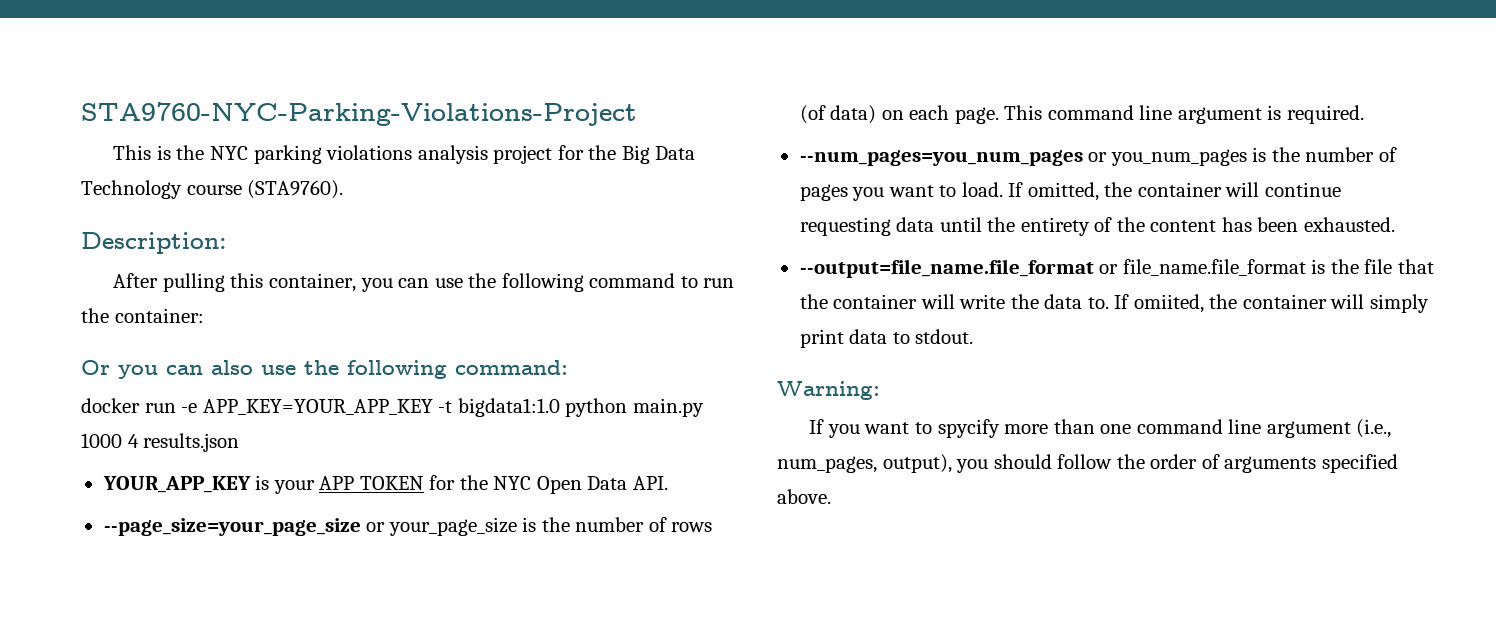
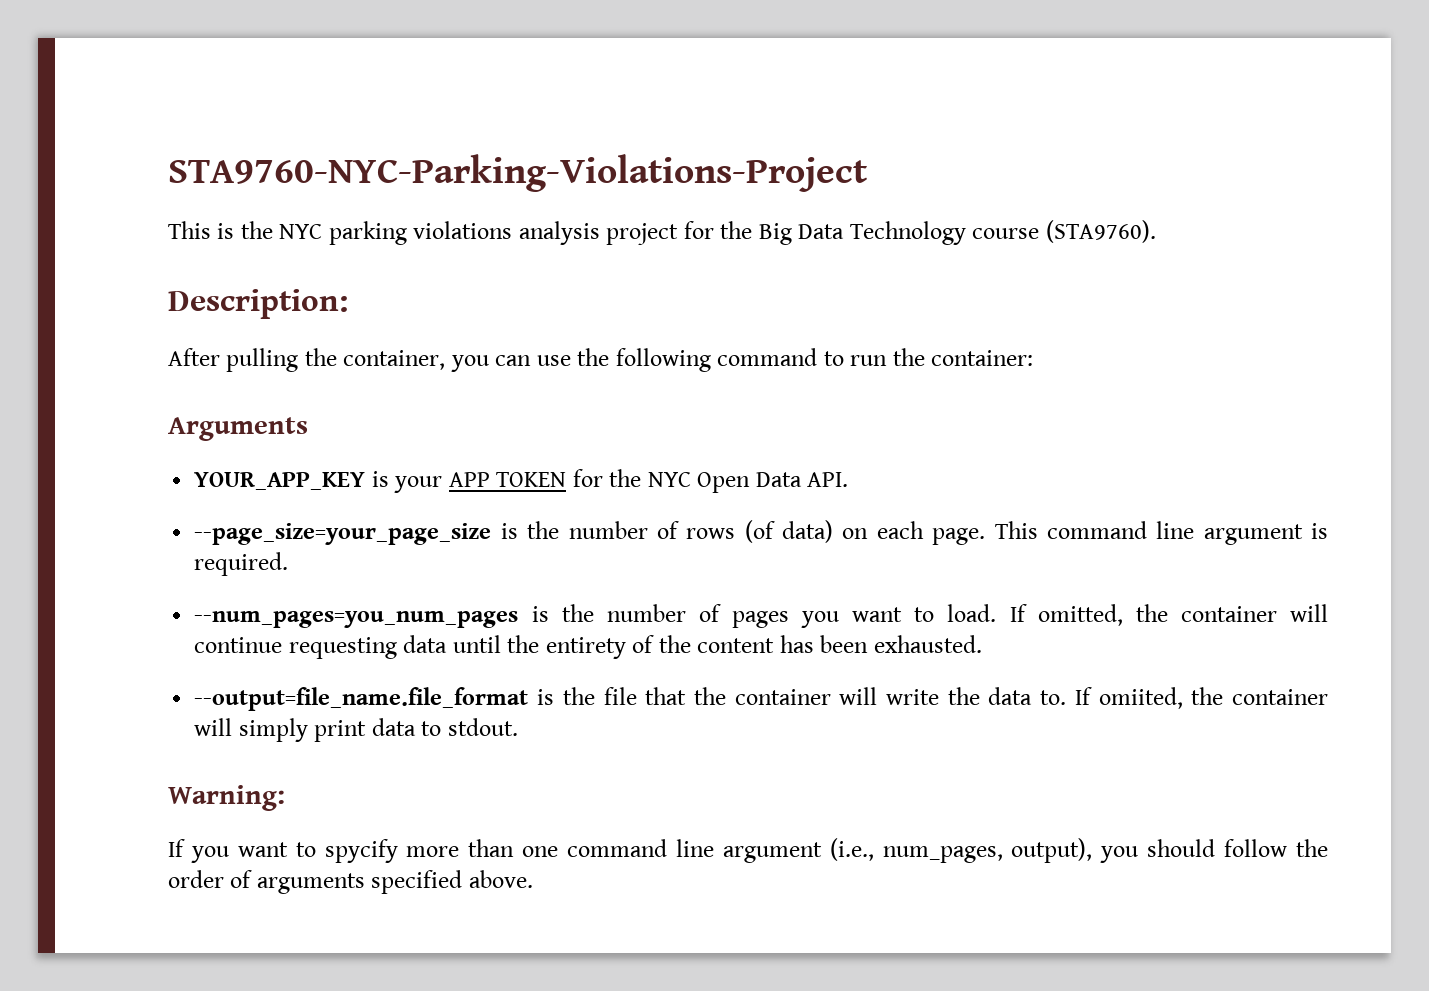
[230,273,264,288] this -> [304,348,337,366] the
[81,360,568,379] [81,398,704,417] [81,433,240,452] Or you can also use the following command: // docker run -e APP_KEY=YOUR_APP_KEY -t bigdata1:1.0 python main.py 1000 4 results.json -> [168,417,308,441] Arguments
[366,517,517,536] or your_page_size -> (492, 534) none
[1088,149,1247,166] or you_num_pages -> (519, 619) none
[1099,259,1306,276] or file_name.file_format -> (529, 699) none

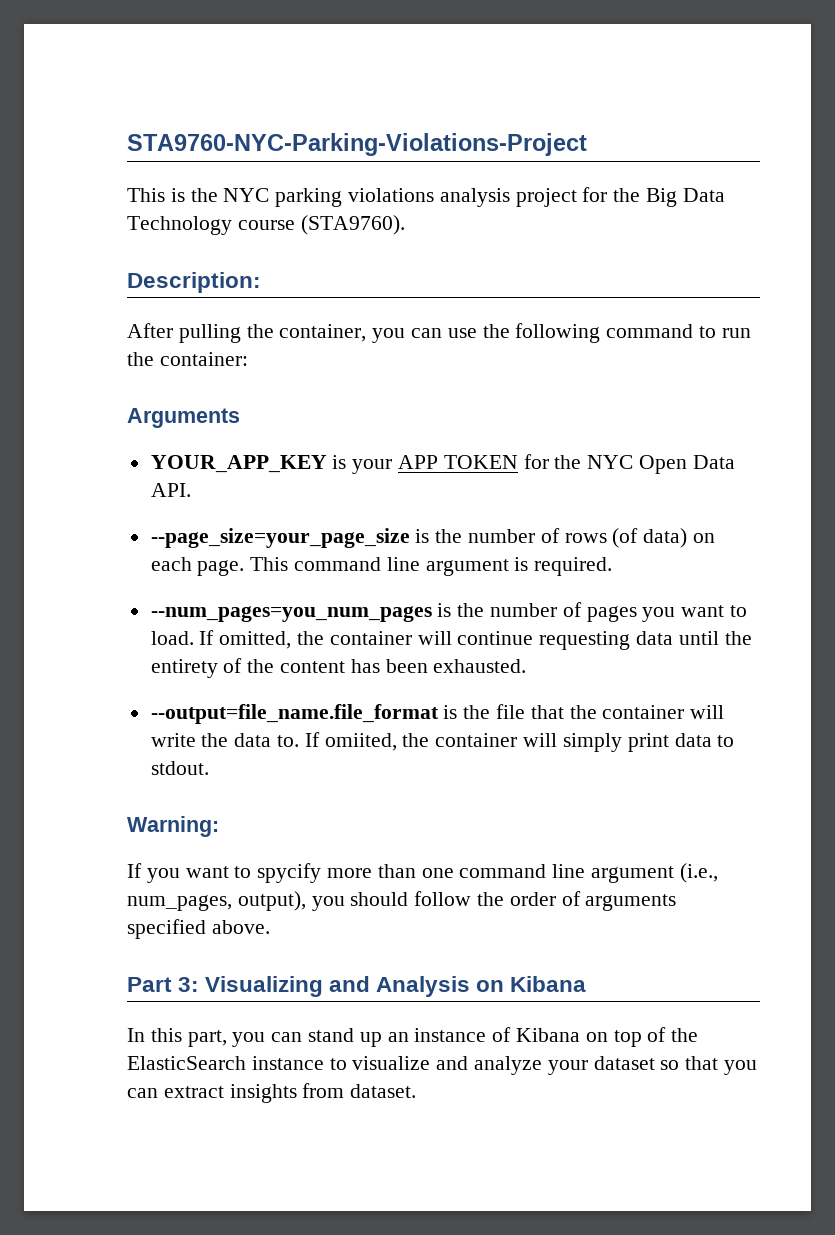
(533, 879) none -> [127,976,587,997] [127,1027,699,1047] [127,1056,758,1075] [127,1083,417,1103] // Part 3: Visualizing and Analysis on Kibana // In this part, you can stand up an instance of Kibana on top of the ElasticSearch instance to visualize and analyze your dataset so that you can extract insights from dataset.

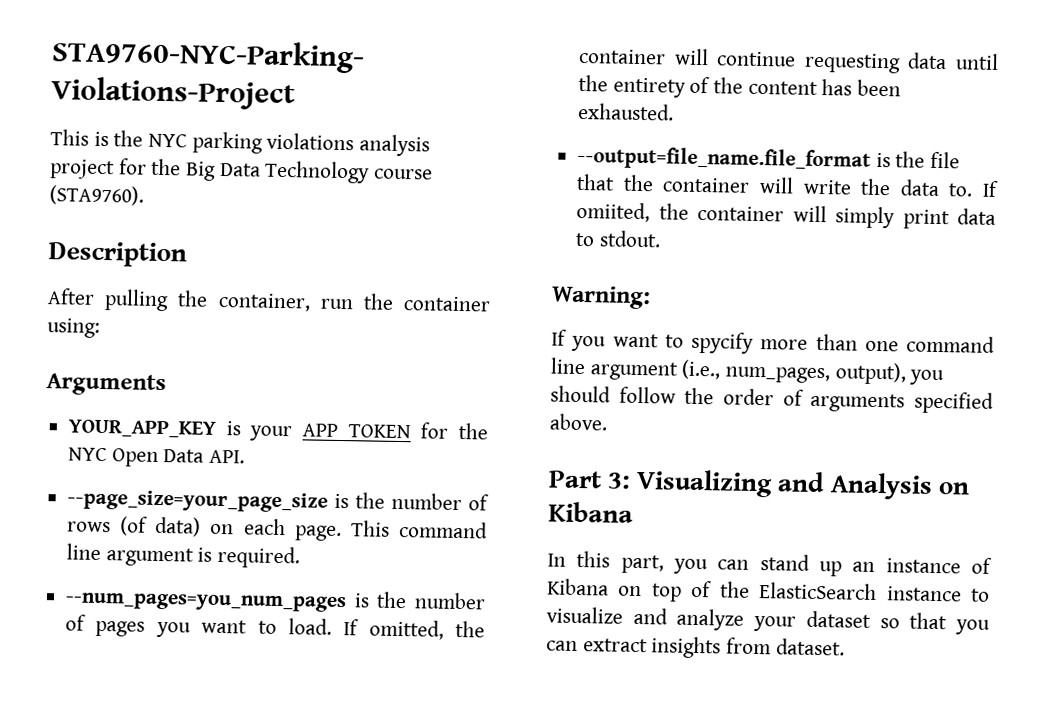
[127,272,261,293] Description: -> [48,241,187,268] Description
[372,323,751,343] [127,352,248,366] you can use the following command to run the container: -> [319,293,492,312] [47,318,100,338] run the container using:

